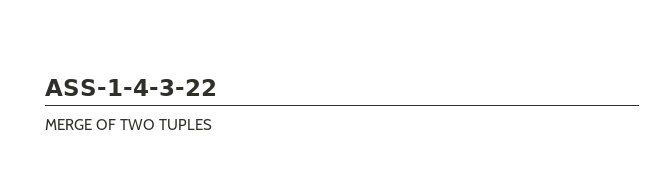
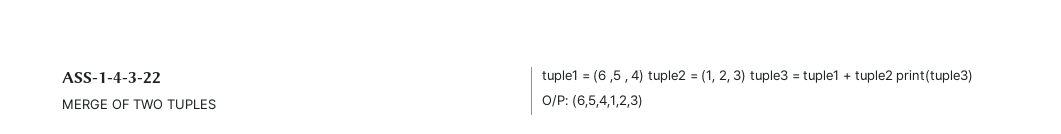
(213, 124) none -> [542,70,974,83] [542,95,643,108] // tuple1 = (6 ,5 , 4) tuple2 = (1, 2, 3) tuple3 = tuple1 + tuple2 print(tuple3) // O/P: (6,5,4,1,2,3)

